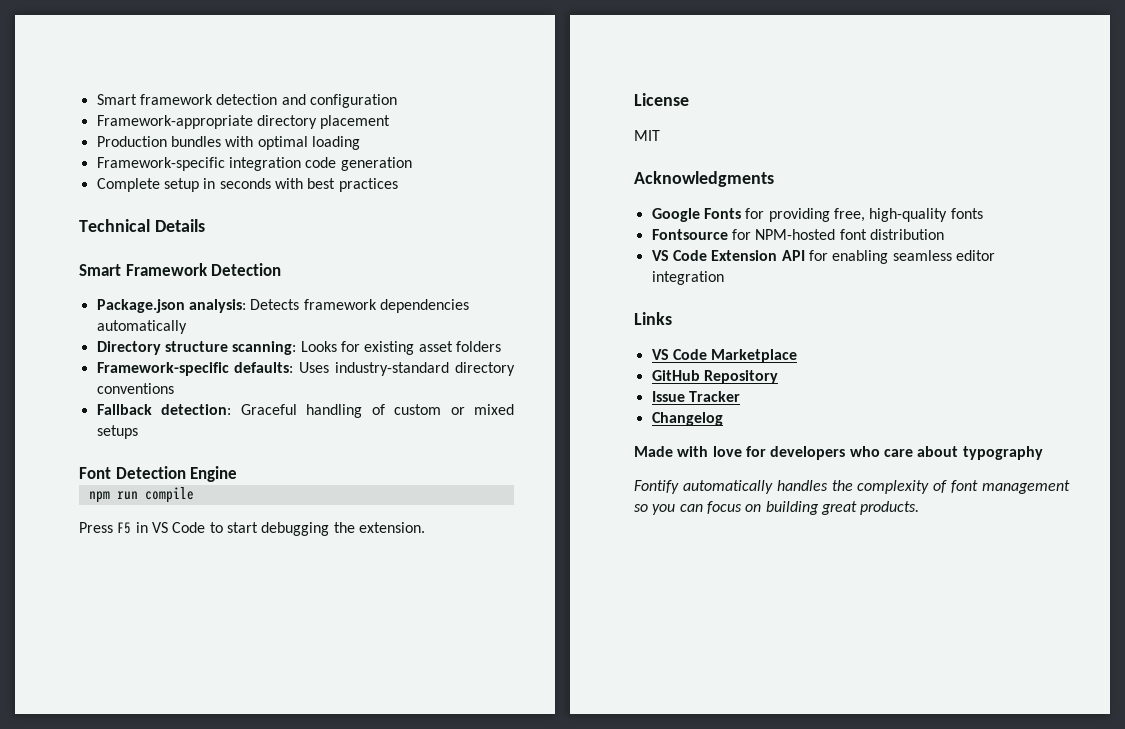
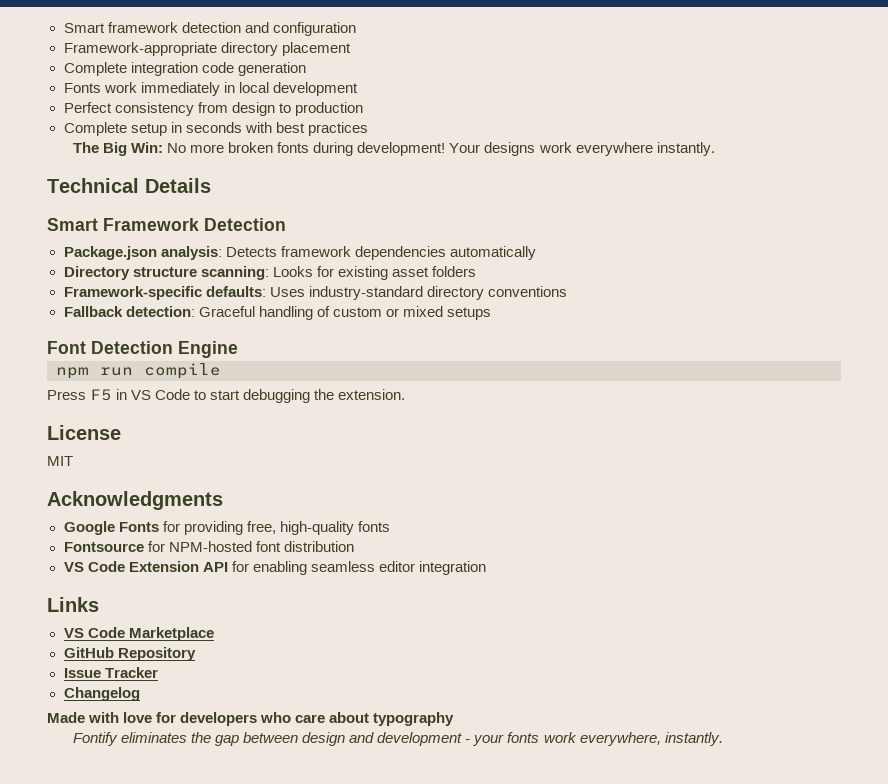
[96,136,360,150] [96,157,412,171] Production bundles with optimal loading // Framework-specific integration code generation -> [63,62,306,76] [63,82,358,96] [63,102,363,116] Complete integration code generation // Fonts work immediately in local development // Perfect consistency from design to production
(398, 185) none -> [72,142,715,156] // The Big Win: No more broken fonts during development! Your designs work everywhere instantly.
[682,480,1070,494] [634,501,920,515] automatically handles the complexity of font management so you can focus on building great products. -> [121,732,723,746] eliminates the gap between design and development - your fonts work everywhere, instantly.

